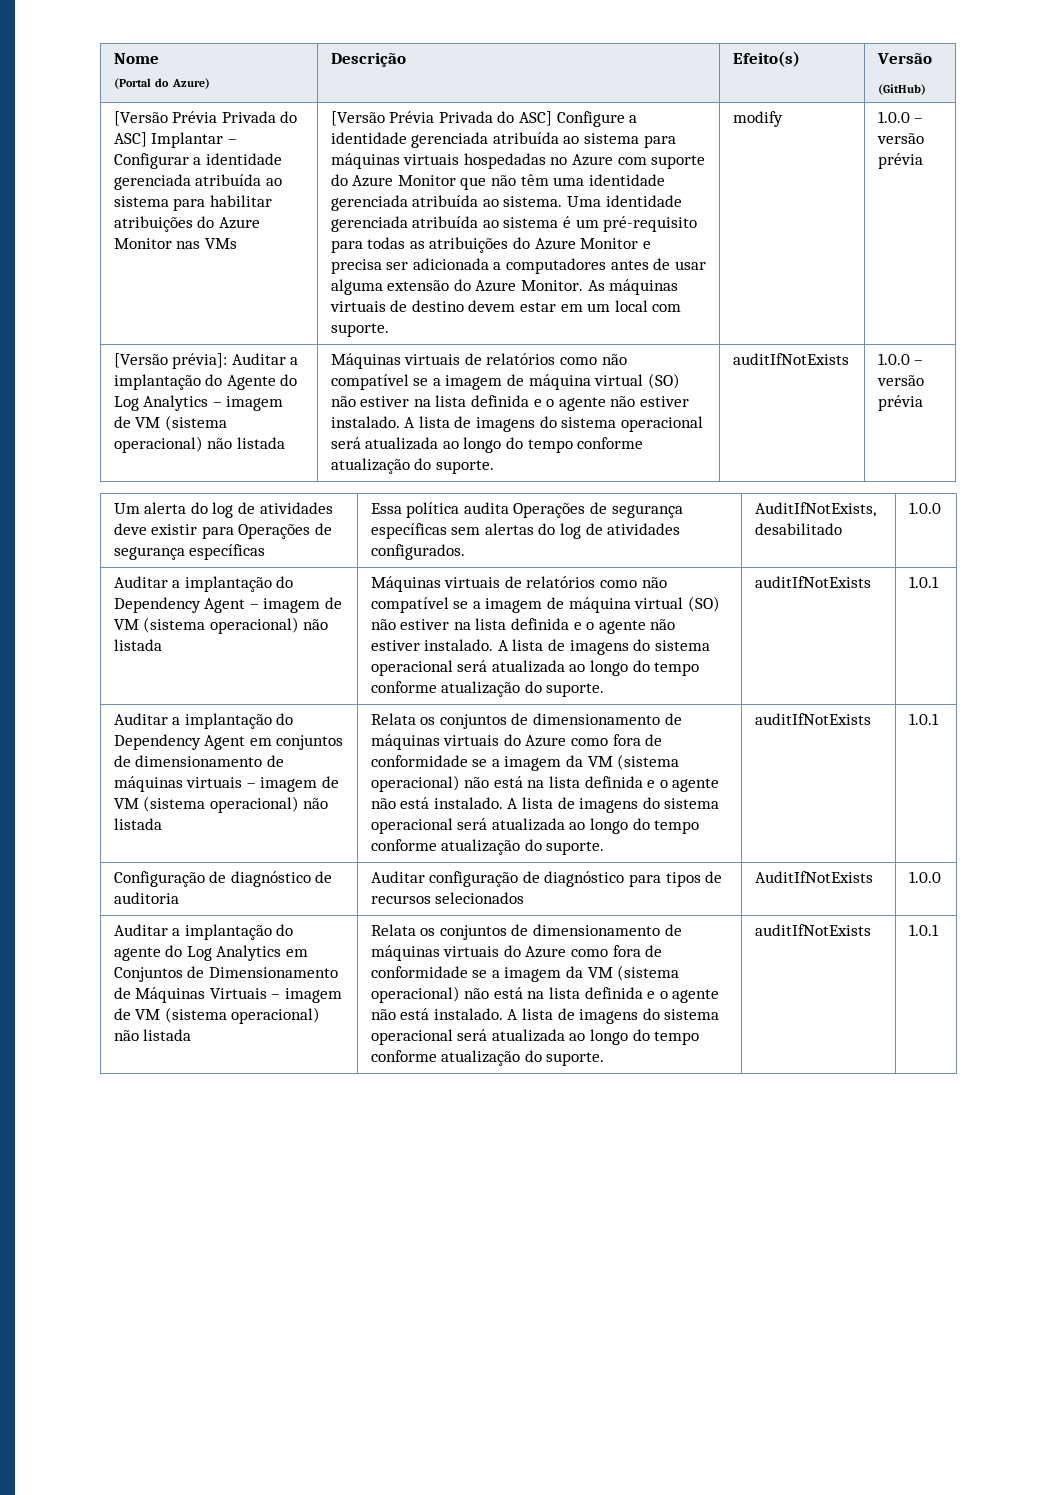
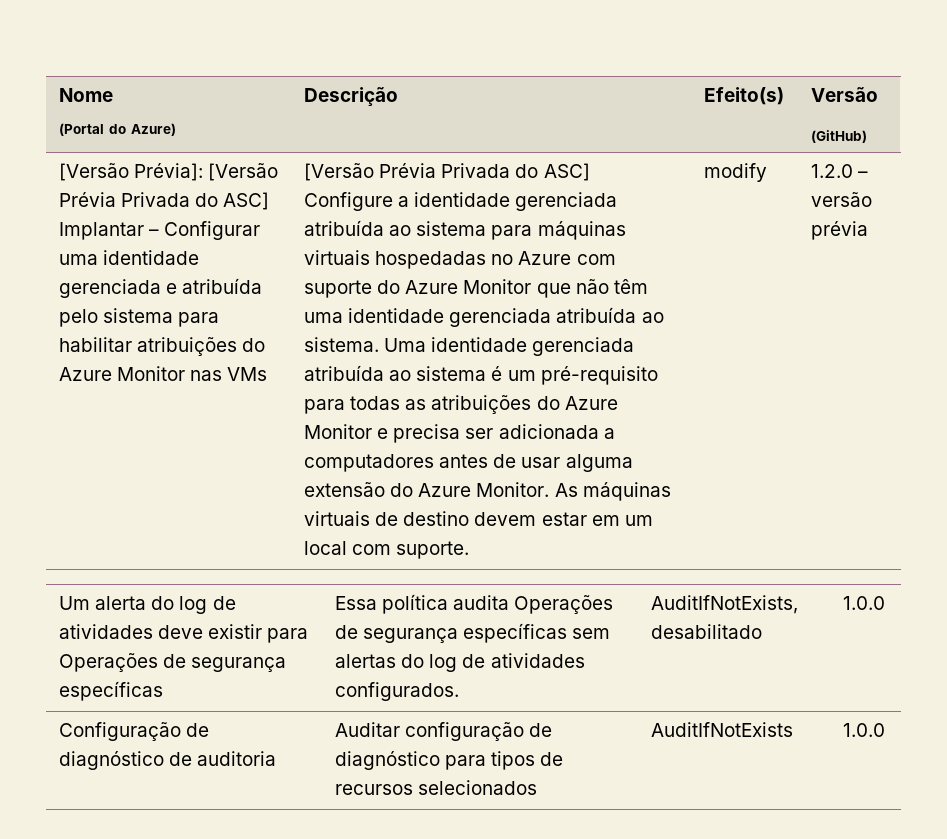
(168, 118) none -> [134,163,279,181] Prévia]: [Versão
[193,153,282,165] [113,174,282,190] a identidade gerenciada atribuída ao -> [59,250,200,265] [59,278,263,298] [59,309,99,327] uma identidade gerenciada e atribuída pelo
[877,111,924,123] [876,133,924,144] [877,153,923,169] [113,353,299,369] [113,374,298,390] [113,395,284,411] [113,415,227,431] [113,436,285,453] [330,353,627,369] [330,373,680,390] [330,395,689,411] [330,416,703,432] [330,437,644,453] [330,458,494,474] [732,353,849,365] [877,353,910,365] 1.0.0 – versão prévia // [Versão prévia]: Auditar a implantação do Agente do Log Analytics – imagem de VM (sistema operacional) não listada | Máquinas virtuais de relatórios como não compatível se a imagem de máquina virtual (SO) não estiver na lista definida e o agente não estiver instalado. A lista de imagens do sistema operacional será atualizada ao longo do tempo conforme atualização do suporte. | auditIfNotExists | 1.0.0 -> [811,164,854,178] 1.2.0
[113,576,294,592] [113,597,343,613] [113,617,329,634] [113,639,162,651] [370,576,667,592] [370,596,720,613] [370,618,676,634] [370,639,710,655] [370,660,700,676] [370,681,605,697] [754,576,871,588] [908,576,939,588] [113,713,294,729] [113,734,344,750] [113,755,284,767] [113,776,340,792] [113,796,329,813] [113,818,162,830] [370,713,682,729] [370,734,663,750] [370,754,680,771] [370,775,720,792] [370,797,720,813] [370,818,700,834] [370,839,605,855] [754,713,871,725] [908,713,939,725] // Auditar a implantação do Dependency Agent – imagem de VM (sistema operacional) não listada | Máquinas virtuais de relatórios como não compatível se a imagem de máquina virtual (SO) não estiver na lista definida e o agente não estiver instalado. A lista de imagens do sistema operacional será atualizada ao longo do tempo conforme atualização do suporte. | auditIfNotExists | 1.0.1 // Auditar a implantação do Dependency Agent em conjuntos de dimensionamento de máquinas virtuais – imagem de VM (sistema operacional) não listada | Relata os conjuntos de dimensionamento de máquinas virtuais do Azure como fora de conformidade se a imagem da VM (sistema operacional) não está na lista definida e o agente não está instalado. A lista de imagens do sistema operacional será atualizada ao longo do tempo conforme atualização do suporte. | auditIfNotExists | 1.0.1 -> (886, 603) none
[113,924,294,940] [113,945,309,961] [113,966,338,982] [113,987,343,1003] [113,1007,321,1024] [113,1029,192,1041] [370,924,682,940] [370,945,663,961] [370,965,680,982] [370,986,720,1003] [370,1008,720,1024] [370,1029,700,1045] [370,1050,605,1066] [754,924,871,936] [908,924,939,936] // Auditar a implantação do agente do Log Analytics em Conjuntos de Dimensionamento de Máquinas Virtuais – imagem de VM (sistema operacional) não listada | Relata os conjuntos de dimensionamento de máquinas virtuais do Azure como fora de conformidade se a imagem da VM (sistema operacional) não está na lista definida e o agente não está instalado. A lista de imagens do sistema operacional será atualizada ao longo do tempo conforme atualização do suporte. | auditIfNotExists | 1.0.1 -> (886, 730) none

